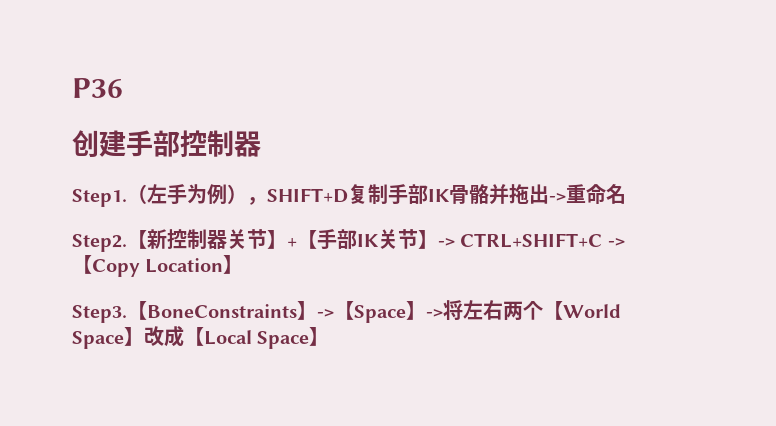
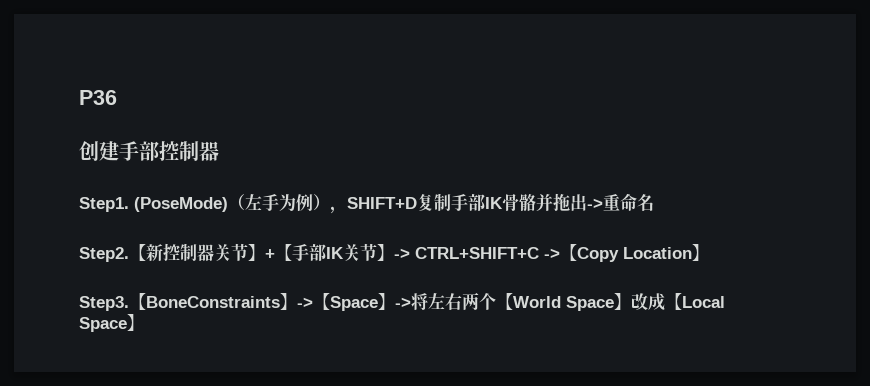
(127, 198) none -> [134,197,228,212] (PoseMode)

